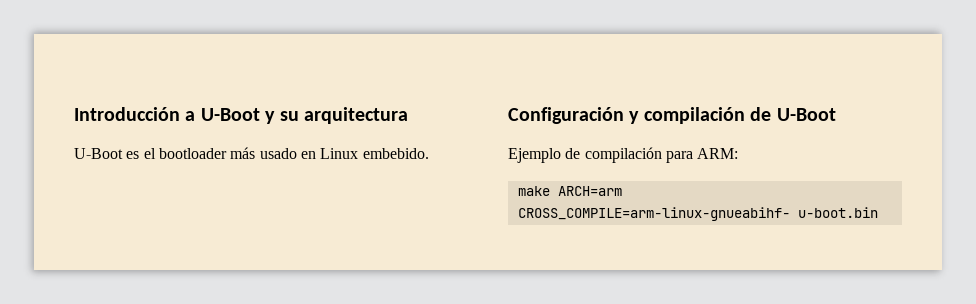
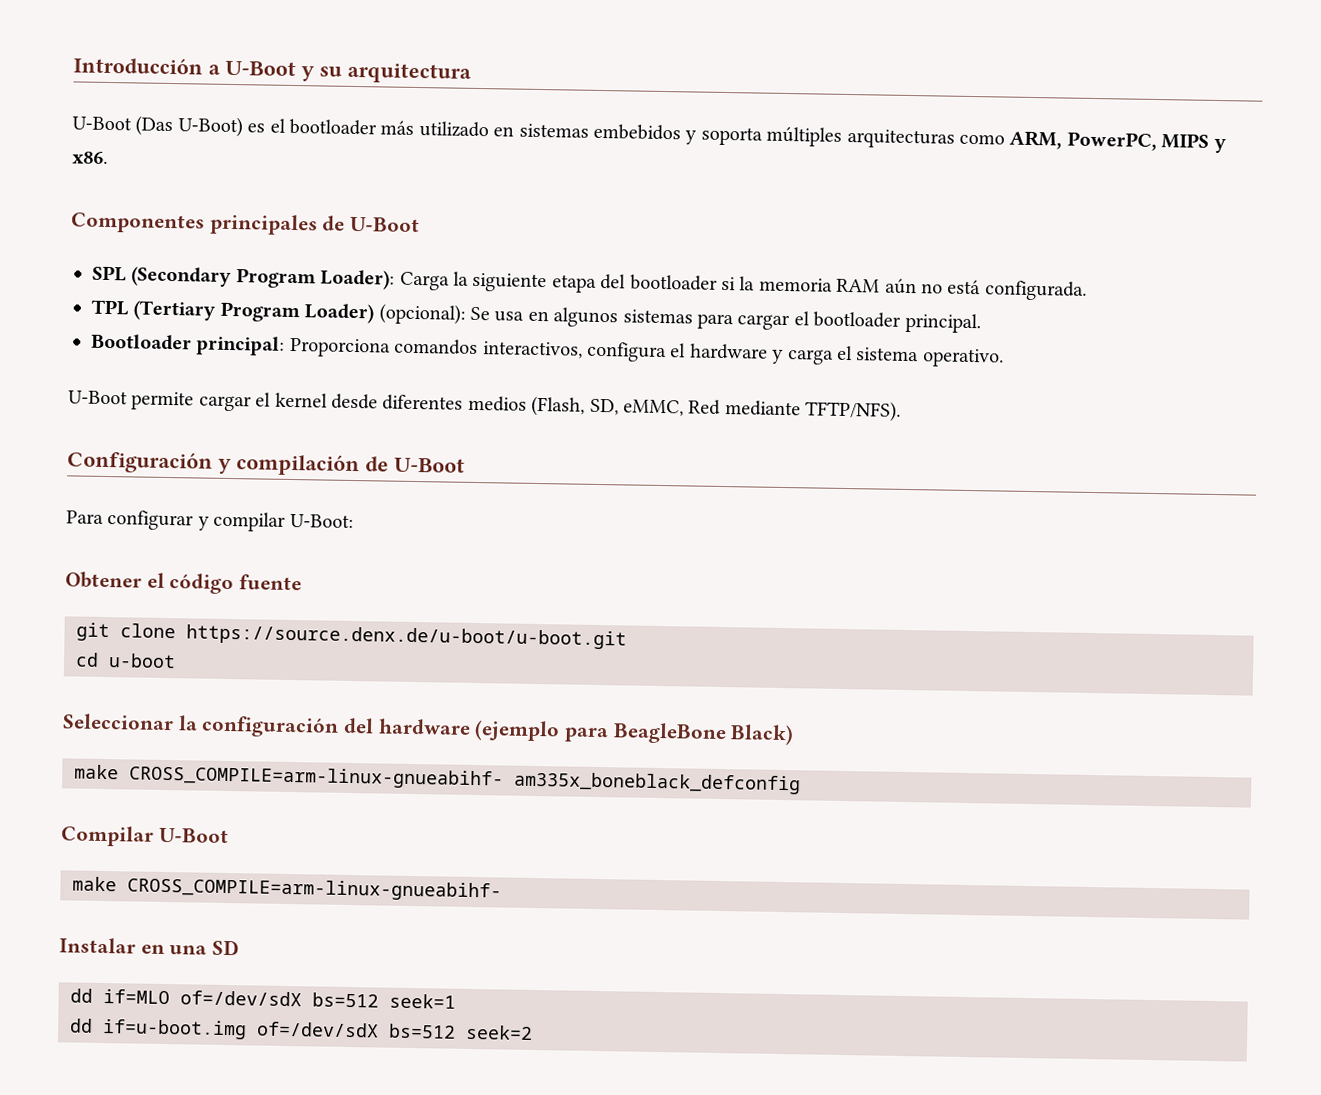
(123, 153) none -> [135,115,243,138] (Das U-Boot)
[259,148,429,159] usado en Linux embebido. -> [418,121,1227,154] [72,151,108,164] [71,212,421,236] [92,265,1087,301] [91,299,981,334] [91,333,1004,368] [68,390,902,422] utilizado en sistemas embebidos y soporta múltiples arquitecturas como ARM, PowerPC, MIPS y x86. // Componentes principales de U-Boot // SPL (Secondary Program Loader): Carga la siguiente etapa del bootloader si la memoria RAM aún no está configurada. // TPL (Tertiary Program Loader) (opcional): Se usa en algunos sistemas para cargar el bootloader principal. // Bootloader principal: Proporciona comandos interactivos, configura el hardware y carga el sistema operativo. // U-Boot permite cargar el kernel desde diferentes medios (Flash, SD, eMMC, Red mediante TFTP/NFS).
[508,147,739,163] [517,186,622,196] [517,207,878,221] Ejemplo de compilación para ARM: // make ARCH=arm CROSS_COMPILE=arm-linux-gnueabihf- u-boot.bin -> [66,510,354,532] [65,571,303,595] [76,622,627,650] [75,652,176,669] [62,713,795,746] [74,764,801,795] [61,825,229,847] [72,876,502,902] [59,937,240,956] [70,988,456,1009] [70,1018,533,1040] Para configurar y compilar U-Boot: // Obtener el código fuente // git clone https://source.denx.de/u-boot/u-boot.git // cd u-boot // Seleccionar la configuración del hardware (ejemplo para BeagleBone Black) // make CROSS_COMPILE=arm-linux-gnueabihf- am335x_boneblack_defconfig // Compilar U-Boot // make CROSS_COMPILE=arm-linux-gnueabihf- // Instalar en una SD // dd if=MLO of=/dev/sdX bs=512 seek=1 // dd if=u-boot.img of=/dev/sdX bs=512 seek=2

